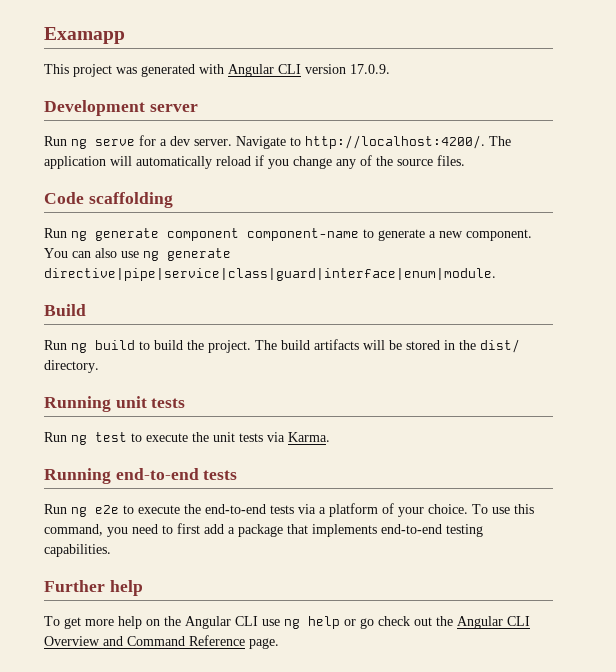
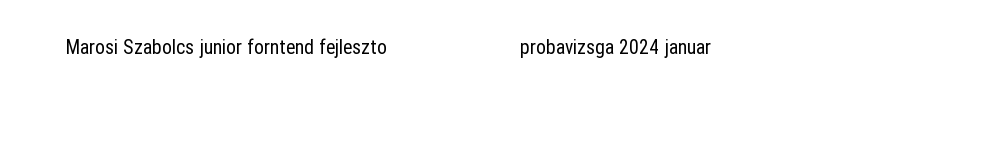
[44,27,125,44] [44,64,390,77] [44,100,198,116] [44,135,511,149] [44,155,465,169] [44,192,173,208] [44,228,532,241] [44,248,231,261] [44,268,496,281] [44,304,86,316] [44,339,520,353] [44,360,99,373] [44,396,186,412] [44,432,330,445] [44,468,238,484] [44,503,534,517] [44,523,483,537] [44,544,111,557] [44,580,143,596] [44,616,530,629] [44,635,279,649] Examapp // This project was generated with Angular CLI version 17.0.9. // Development server // Run ng serve for a dev server. Navigate to http://localhost:4200/. The application will automatically reload if you change any of the source files. // Code scaffolding // Run ng generate component component-name to generate a new component. You can also use ng generate directive|pipe|service|class|guard|interface|enum|module. // Build // Run ng build to build the project. The build artifacts will be stored in the dist/ directory. // Running unit tests // Run ng test to execute the unit tests via Karma. // Running end-to-end tests // Run ng e2e to execute the end-to-end tests via a platform of your choice. To use this command, you need to first add a package that implements end-to-end testing capabilities. // Further help // To get more help on the Angular CLI use ng help or go check out the Angular CLI Overview and Command Reference page. -> [66,38,711,58] Marosi Szabolcs junior forntend fejleszto probavizsga 2024 januar

